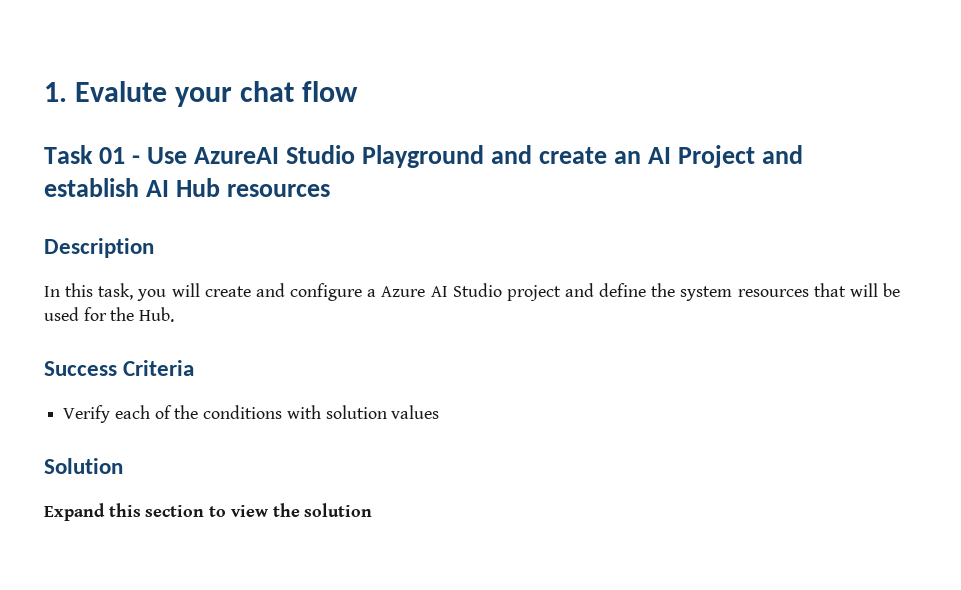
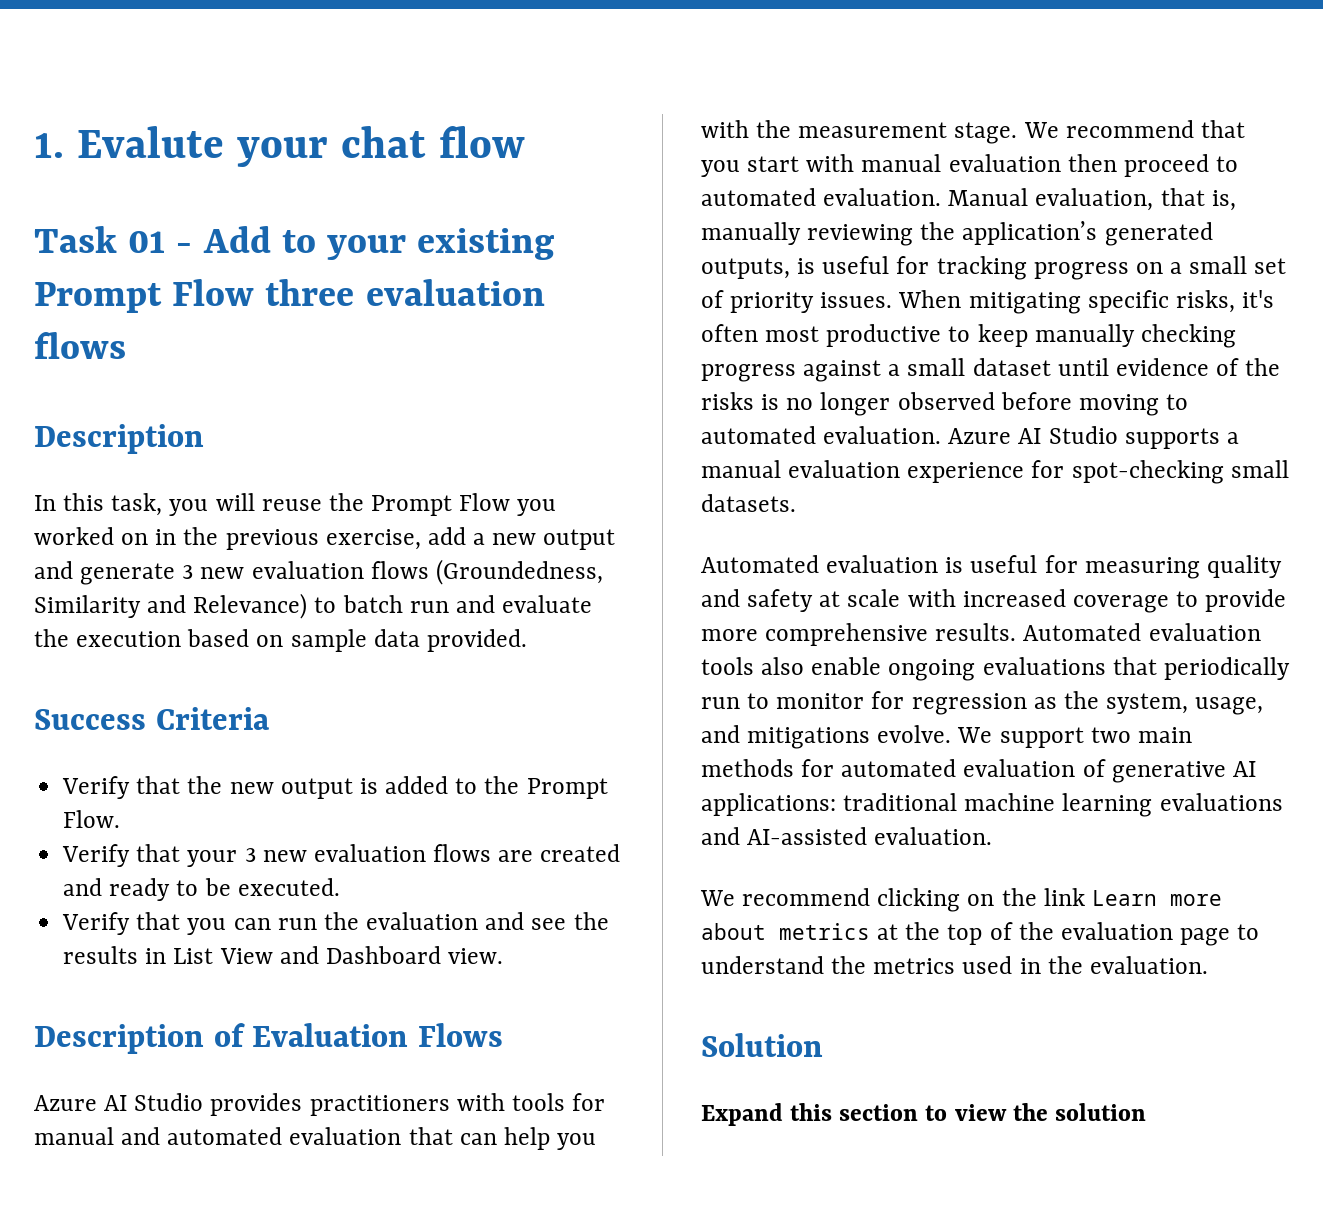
[147,145,804,168] [44,178,331,197] Use AzureAI Studio Playground and create an AI Project and establish AI Hub resources -> [202,226,555,260] [34,279,545,313] [34,332,126,359] Add to your existing Prompt Flow three evaluation flows
[204,283,900,301] [44,307,175,322] [44,360,195,376] [63,405,440,423] create and configure a Azure AI Studio project and define the system resources that will be used for the Hub. // Success Criteria // Verify each of the conditions with solution values -> [261,493,557,516] [34,527,616,550] [34,559,603,585] [34,593,593,619] [34,629,527,652] [34,707,269,730] [62,776,608,799] [63,810,121,828] [62,844,621,867] [63,878,340,901] [62,912,609,935] [63,946,504,964] [34,1023,503,1054] [34,1093,606,1116] [34,1127,597,1150] [701,120,1245,144] [701,154,1239,177] [701,188,1236,211] [701,221,1213,246] [701,256,1287,280] [701,290,1275,314] [701,324,1236,348] [701,358,1281,382] [701,392,1189,416] [701,426,1239,449] [701,460,1289,484] [701,494,796,512] [701,555,1282,579] [701,589,1287,613] [701,623,1261,646] [701,657,1290,681] [701,691,1264,715] [701,725,1192,749] [701,759,1256,783] [701,793,1283,817] [701,827,993,845] [700,888,1222,912] [701,922,1260,946] [701,956,1208,974] reuse the Prompt Flow you worked on in the previous exercise, add a new output and generate 3 new evaluation flows (Groundedness, Similarity and Relevance) to batch run and evaluate the execution based on sample data provided. // Success Criteria // Verify that the new output is added to the Prompt Flow. // Verify that your 3 new evaluation flows are created and ready to be executed. // Verify that you can run the evaluation and see the results in List View and Dashboard view. // Description of Evaluation Flows // Azure AI Studio provides practitioners with tools for manual and automated evaluation that can help you with the measurement stage. We recommend that you start with manual evaluation then proceed to automated evaluation. Manual evaluation, that is, manually reviewing the application’s generated outputs, is useful for tracking progress on a small set of priority issues. When mitigating specific risks, it's often most productive to keep manually checking progress against a small dataset until evidence of the risks is no longer observed before moving to automated evaluation. Azure AI Studio supports a manual evaluation experience for spot-checking small datasets. // Automated evaluation is useful for measuring quality and safety at scale with increased coverage to provide more comprehensive results. Automated evaluation tools also enable ongoing evaluations that periodically run to monitor for regression as the system, usage, and mitigations evolve. We support two main methods for automated evaluation of generative AI applications: traditional machine learning evaluations and AI-assisted evaluation. // We recommend clicking on the link Learn more about metrics at the top of the evaluation page to understand the metrics used in the evaluation.

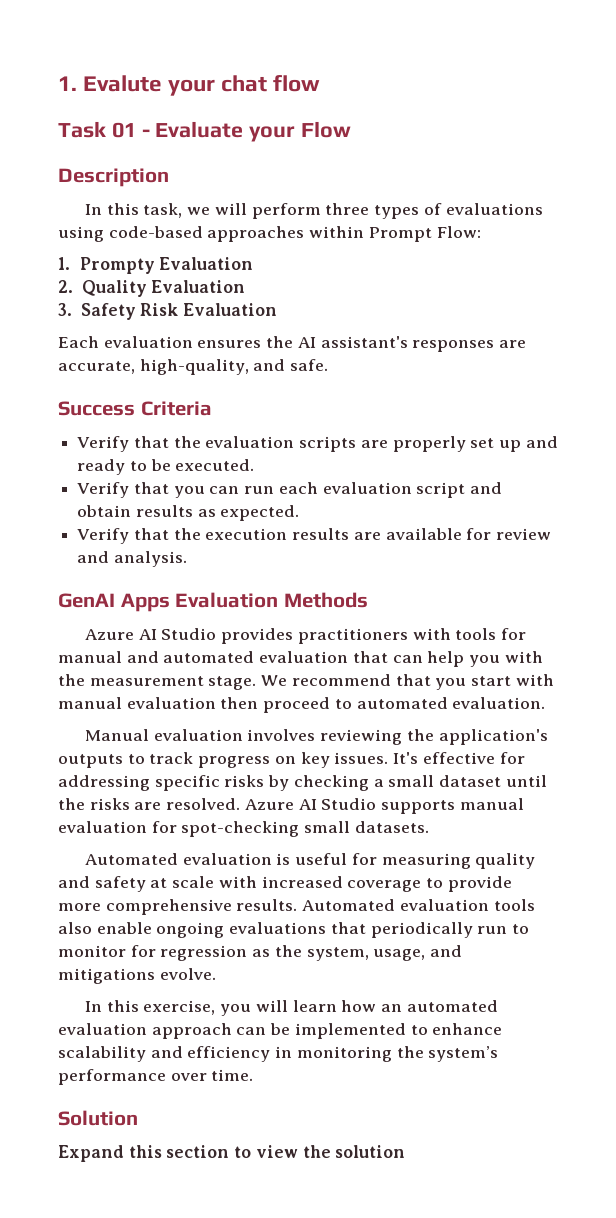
[202,226,555,260] [34,279,545,313] [34,332,126,359] [34,424,204,454] [34,493,557,516] [34,527,616,550] [34,559,603,585] [34,593,593,619] [34,629,527,652] Add to your existing Prompt Flow three evaluation flows // Description // In this task, you will reuse the Prompt Flow you worked on in the previous exercise, add a new output and generate 3 new evaluation flows (Groundedness, Similarity and Relevance) to batch run and evaluate the execution based on sample data provided. -> [155,121,352,142] [58,168,169,187] [85,203,543,219] [58,226,481,242] [58,257,254,274] [58,280,246,297] [58,303,278,320] [58,336,527,352] [58,359,329,375] Evaluate your Flow // Description // In this task, we will perform three types of evaluations using code-based approaches within Prompt Flow: // 1. Prompty Evaluation // 2. Quality Evaluation // 3. Safety Risk Evaluation // Each evaluation ensures the AI assistant's responses are accurate, high-quality, and safe.
[229,776,608,799] [63,810,121,828] [62,844,621,867] new output is added to the Prompt Flow. // Verify that your 3 new evaluation flows are created -> [205,436,522,452] evaluation scripts are properly set up
[323,912,609,930] [63,946,504,964] [34,1023,503,1054] the evaluation and see the results in List View and Dashboard view. // Description of Evaluation Flows -> [278,482,503,498] [77,505,300,521] [77,528,552,544] [77,551,187,567] [58,592,368,612] each evaluation script and obtain results as expected. // Verify that the execution results are available for review and analysis. // GenAI Apps Evaluation Methods
[948,188,1236,211] [701,221,1213,246] [701,256,1287,280] [701,290,1275,314] [701,324,1236,348] [701,358,1281,382] [701,392,1189,416] [701,426,942,444] Manual evaluation, that is, manually reviewing the application’s generated outputs, is useful for tracking progress on a small set of priority issues. When mitigating specific risks, it's often most productive to keep manually checking progress against a small dataset until evidence of the risks is no longer observed before moving to automated evaluation. -> [85,729,548,745] [58,752,525,768] [58,775,547,791] [58,798,241,810] // Manual evaluation involves reviewing the application's outputs to track progress on key issues. It's effective for addressing specific risks by checking a small dataset until the risks are resolved.
[1226,432,1239,444] [701,460,1025,483] a manual evaluation experience -> [459,798,524,810] [58,821,147,833] manual evaluation
[957,727,1192,748] [701,759,1256,783] [701,793,1283,817] [701,827,993,845] [700,888,1222,912] [701,922,1260,946] [701,956,1208,974] We support two main methods for automated evaluation of generative AI applications: traditional machine learning evaluations and AI-assisted evaluation. // We recommend clicking on the link Learn more about metrics at the top of the evaluation page to understand the metrics used in the evaluation. -> [85,1000,498,1016] [58,1023,503,1039] [58,1046,499,1062] [58,1069,254,1085] // In this exercise, you will learn how an automated evaluation approach can be implemented to enhance scalability and efficiency in monitoring the system’s performance over time.

